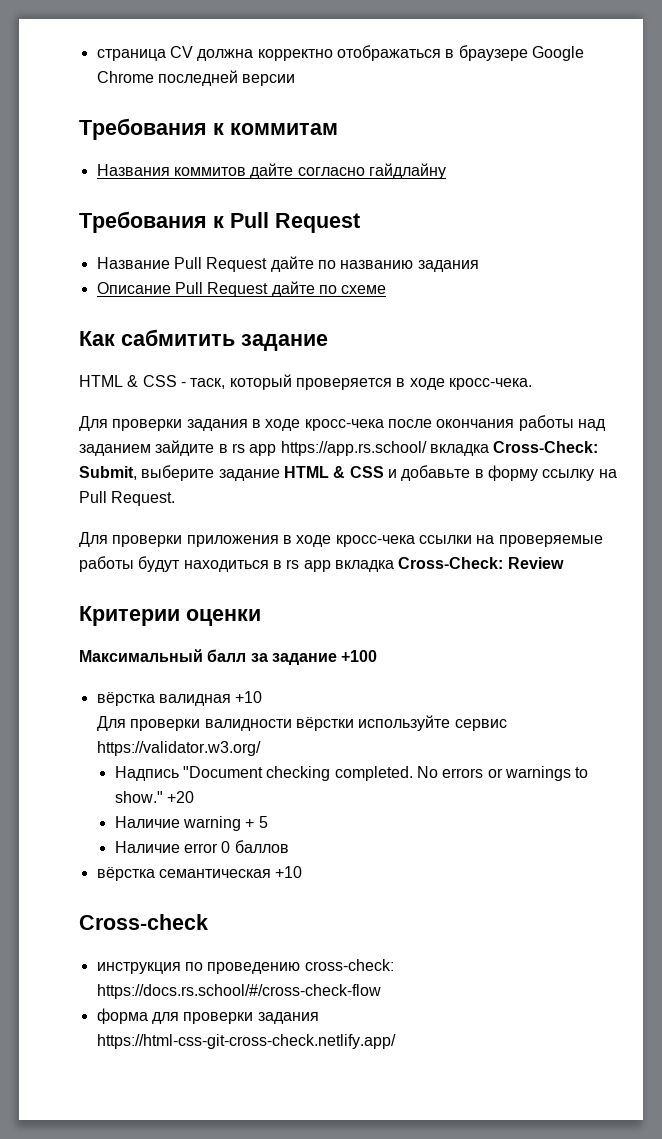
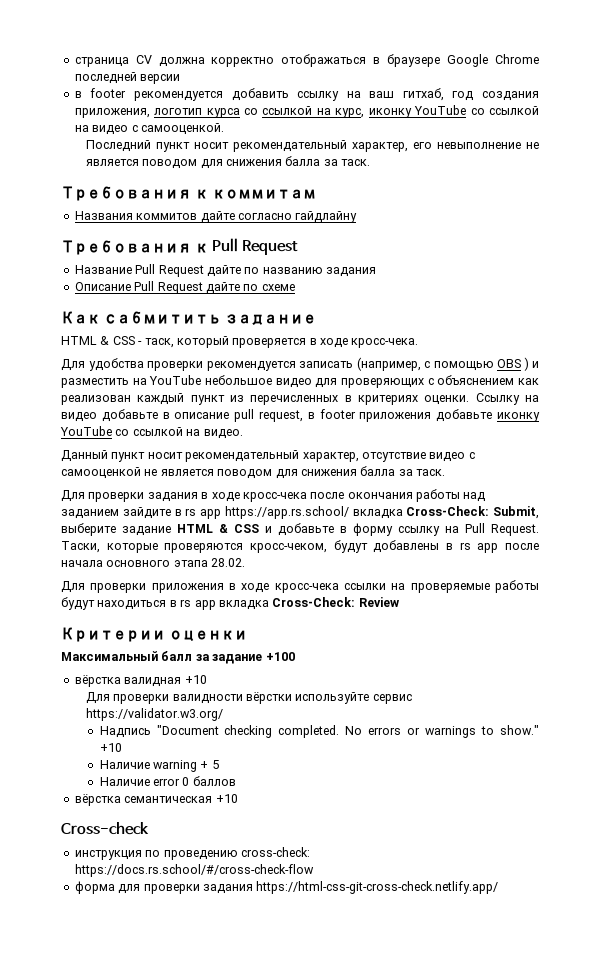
(296, 80) none -> [74,88,539,101] [74,105,540,118] [74,123,224,135] [85,140,539,152] [85,156,371,169] // в footer рекомендуется добавить ссылку на ваш гитхаб, год создания приложения, логотип курса со ссылкой на курс, иконку YouTube со ссылкой на видео с самооценкой. // Последний пункт носит рекомендательный характер, его невыполнение не является поводом для снижения балла за таск.
(532, 384) none -> [61,357,539,371] [61,375,539,388] [61,393,539,405] [61,409,540,422] [60,426,243,439] [61,450,475,462] [61,466,445,479] // Для удобства проверки рекомендуется записать (например, с помощью OBS ) и разместить на YouTube небольшое видео для проверяющих с объяснением как реализован каждый пункт из перечисленных в критериях оценки. Ссылку на видео добавьте в описание pull request, в footer приложения добавьте иконку YouTube со ссылкой на видео. // Данный пункт носит рекомендательный характер, отсутствие видео с самооценкой не является поводом для снижения балла за таск.
(176, 498) none -> [61,540,540,553] [61,558,246,567] Таски, которые проверяются кросс-чеком, будут добавлены в rs app после начала основного этапа 28.02.
[167,791,195,803] +20 -> [99,743,122,752] +10

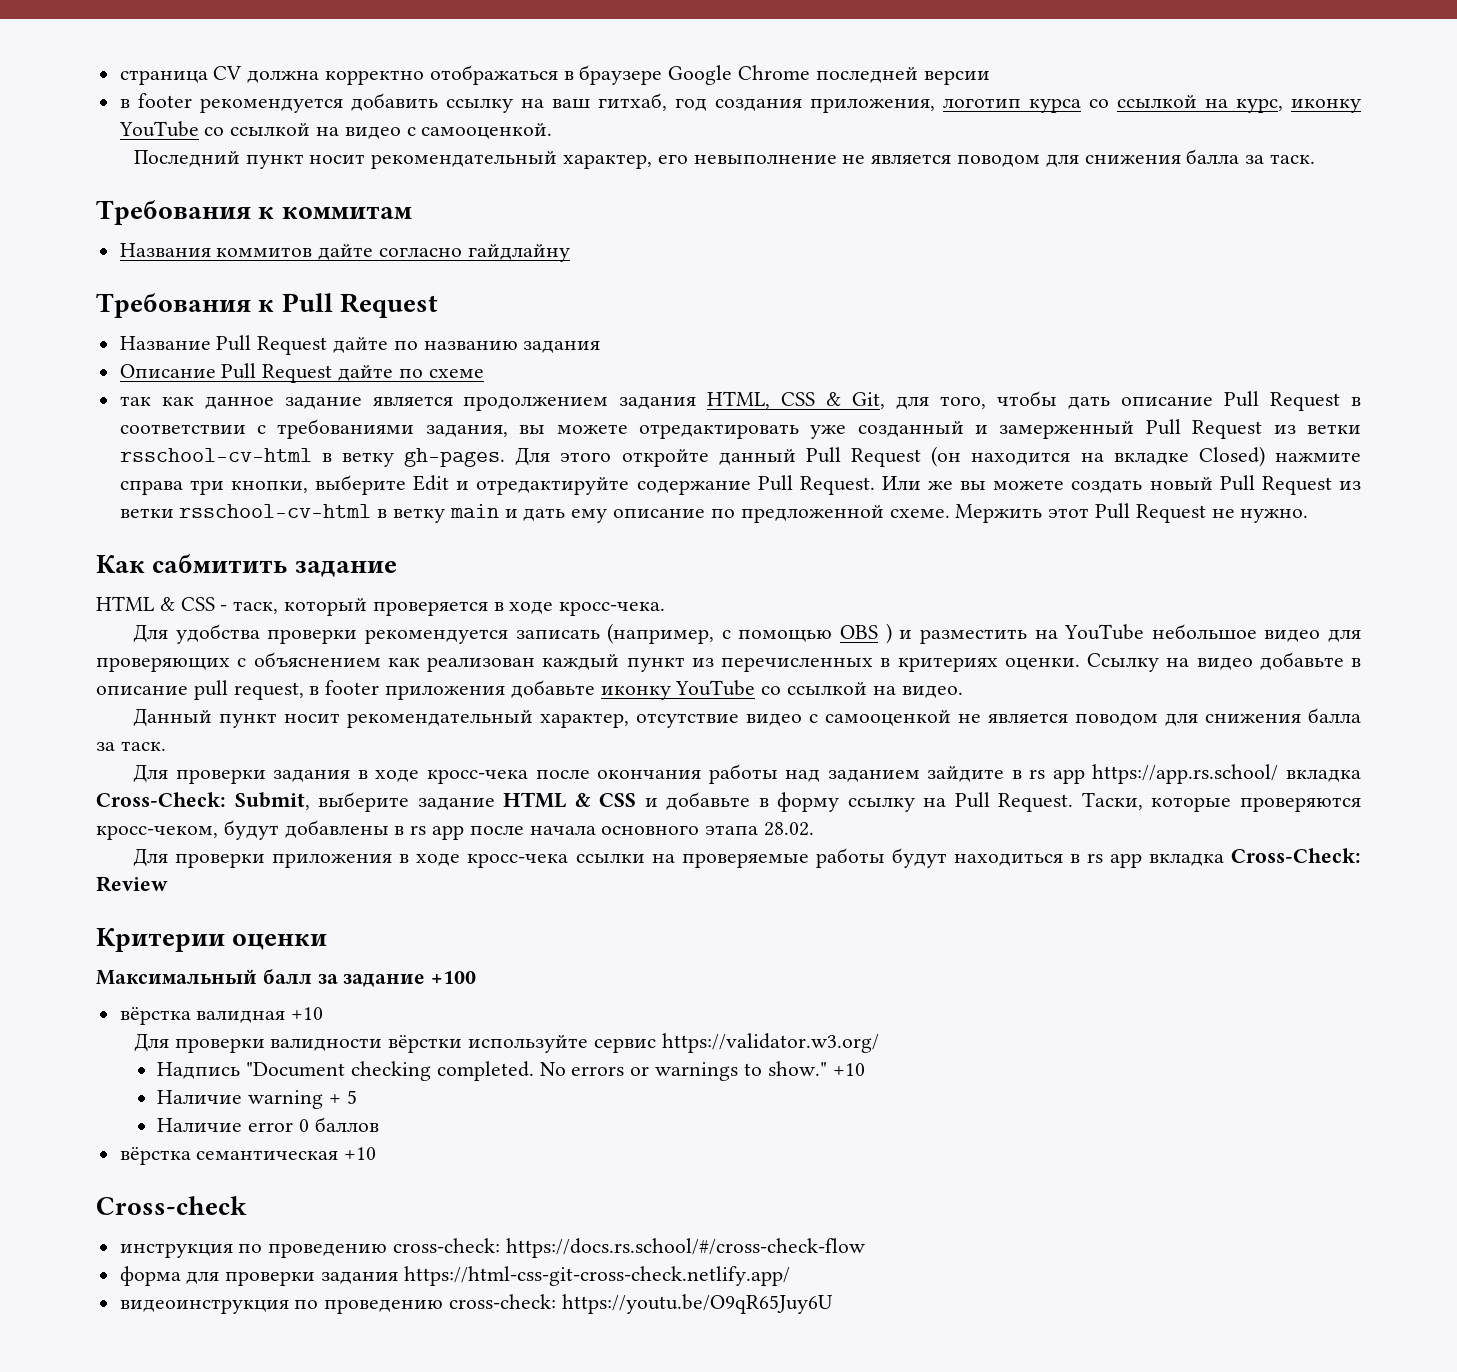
(295, 287) none -> [119,391,1361,411] [119,419,1361,439] [119,446,1361,467] [119,475,1361,495] [119,503,1309,523] // так как данное задание является продолжением задания HTML, CSS & Git, для того, чтобы дать описание Pull Request в соответствии с требованиями задания, вы можете отредактировать уже созданный и замерженный Pull Request из ветки rsschool-cv-html в ветку gh-pages. Для этого откройте данный Pull Request (он находится на вкладке Closed) нажмите справа три кнопки, выберите Edit и отредактируйте содержание Pull Request. Или же вы можете создать новый Pull Request из ветки rsschool-cv-html в ветку main и дать ему описание по предложенной схеме. Мержить этот Pull Request не нужно.
(499, 887) none -> [119,1294,833,1314] // видеоинструкция по проведению cross-check: https://youtu.be/O9qR65Juy6U

